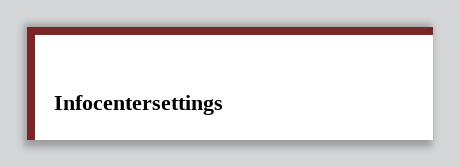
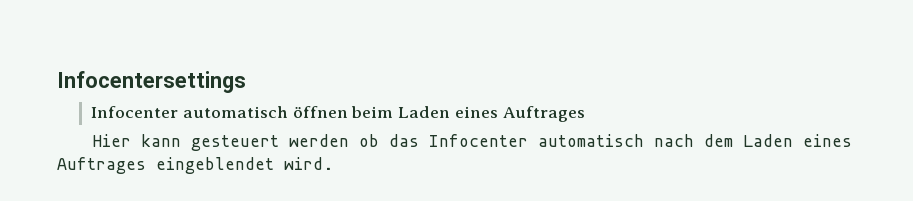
(223, 105) none -> [91,106,585,122] [92,134,852,151] [57,157,333,174] // Infocenter automatisch öffnen beim Laden eines Auftrages // Hier kann gesteuert werden ob das Infocenter automatisch nach dem Laden eines Auftrages eingeblendet wird.

